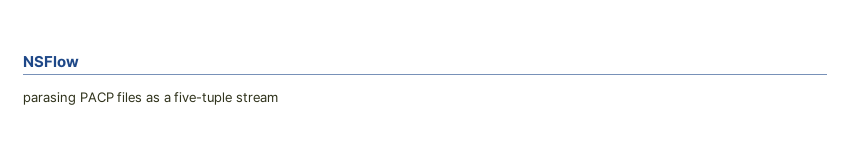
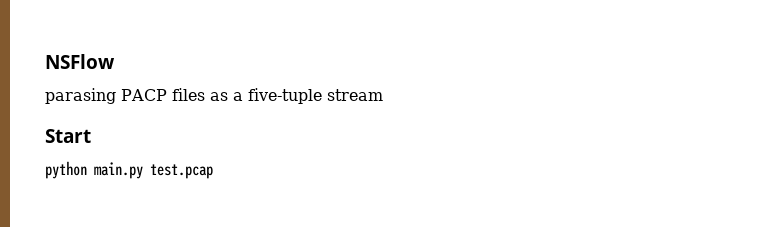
(278, 98) none -> [45,129,91,143] [45,161,213,179] // Start // python main.py test.pcap

